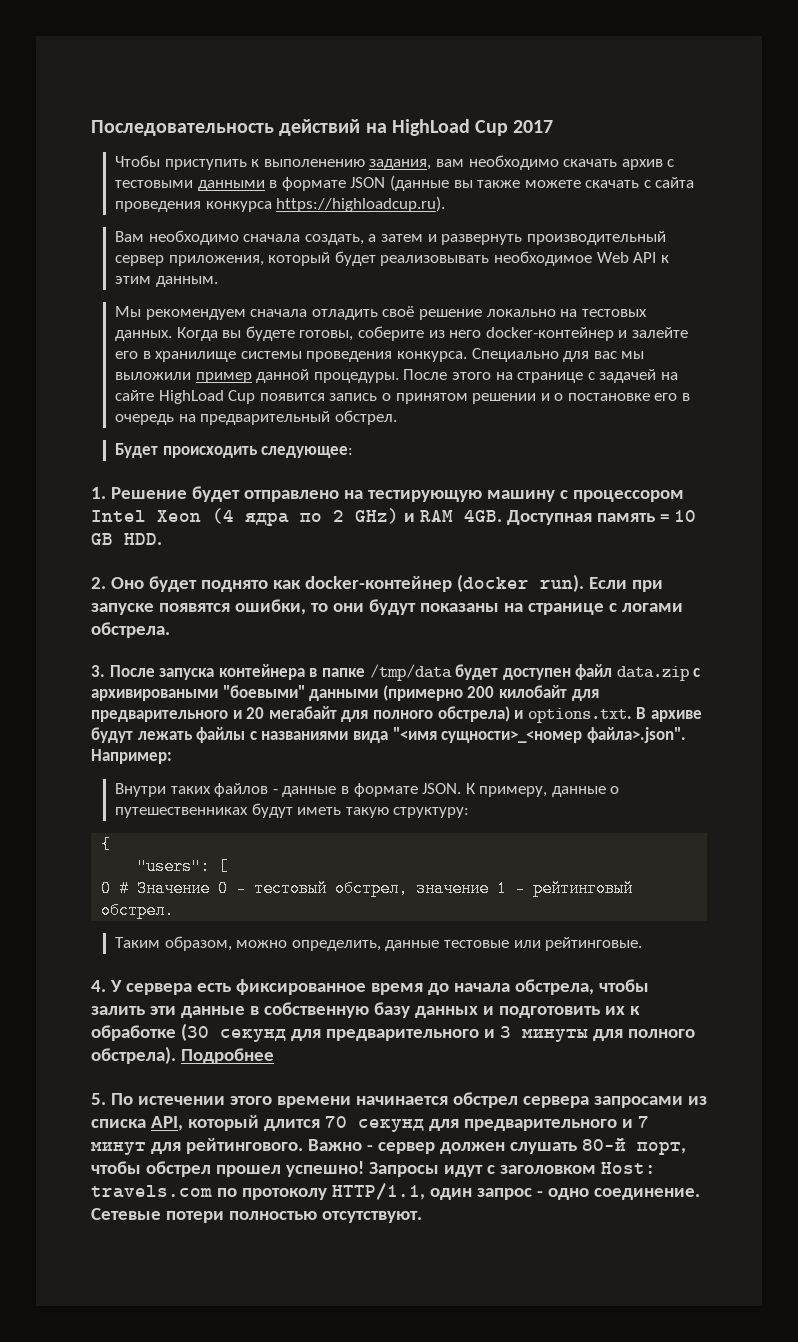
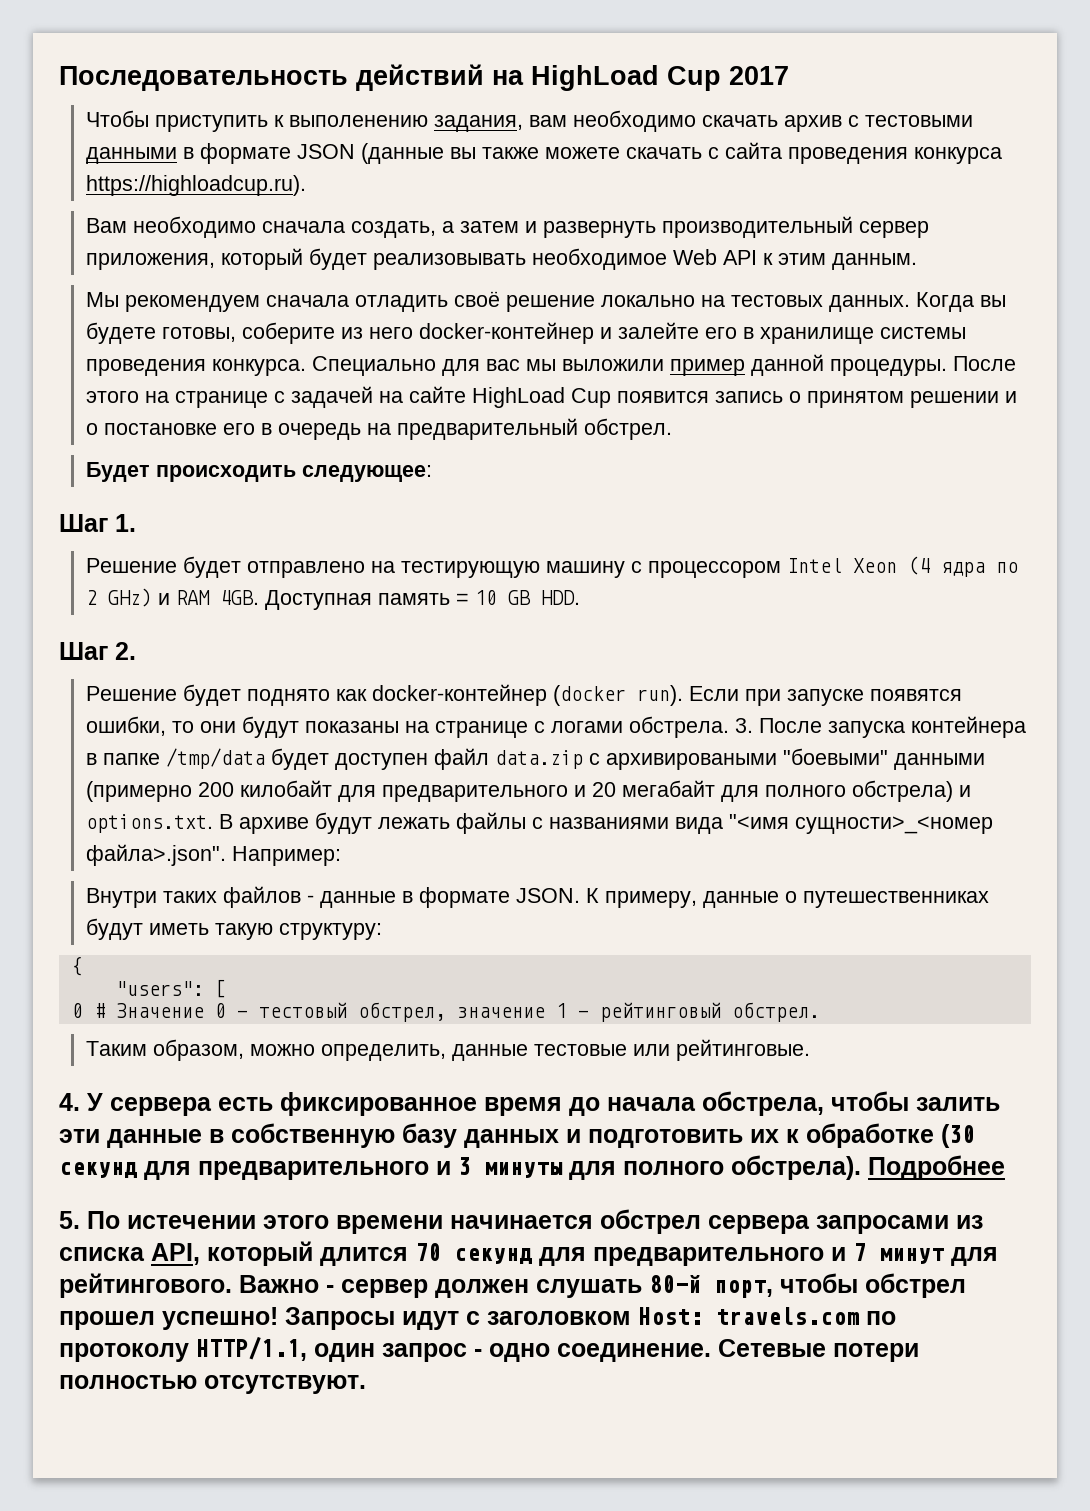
(354, 452) none -> [59,514,108,532] Шаг
(106, 493) none -> (136, 523) //
(162, 539) none -> [59,642,108,660] Шаг
[110,577,144,589] Оно -> [86,686,178,701] // Решение
(170, 630) // -> (730, 727) none

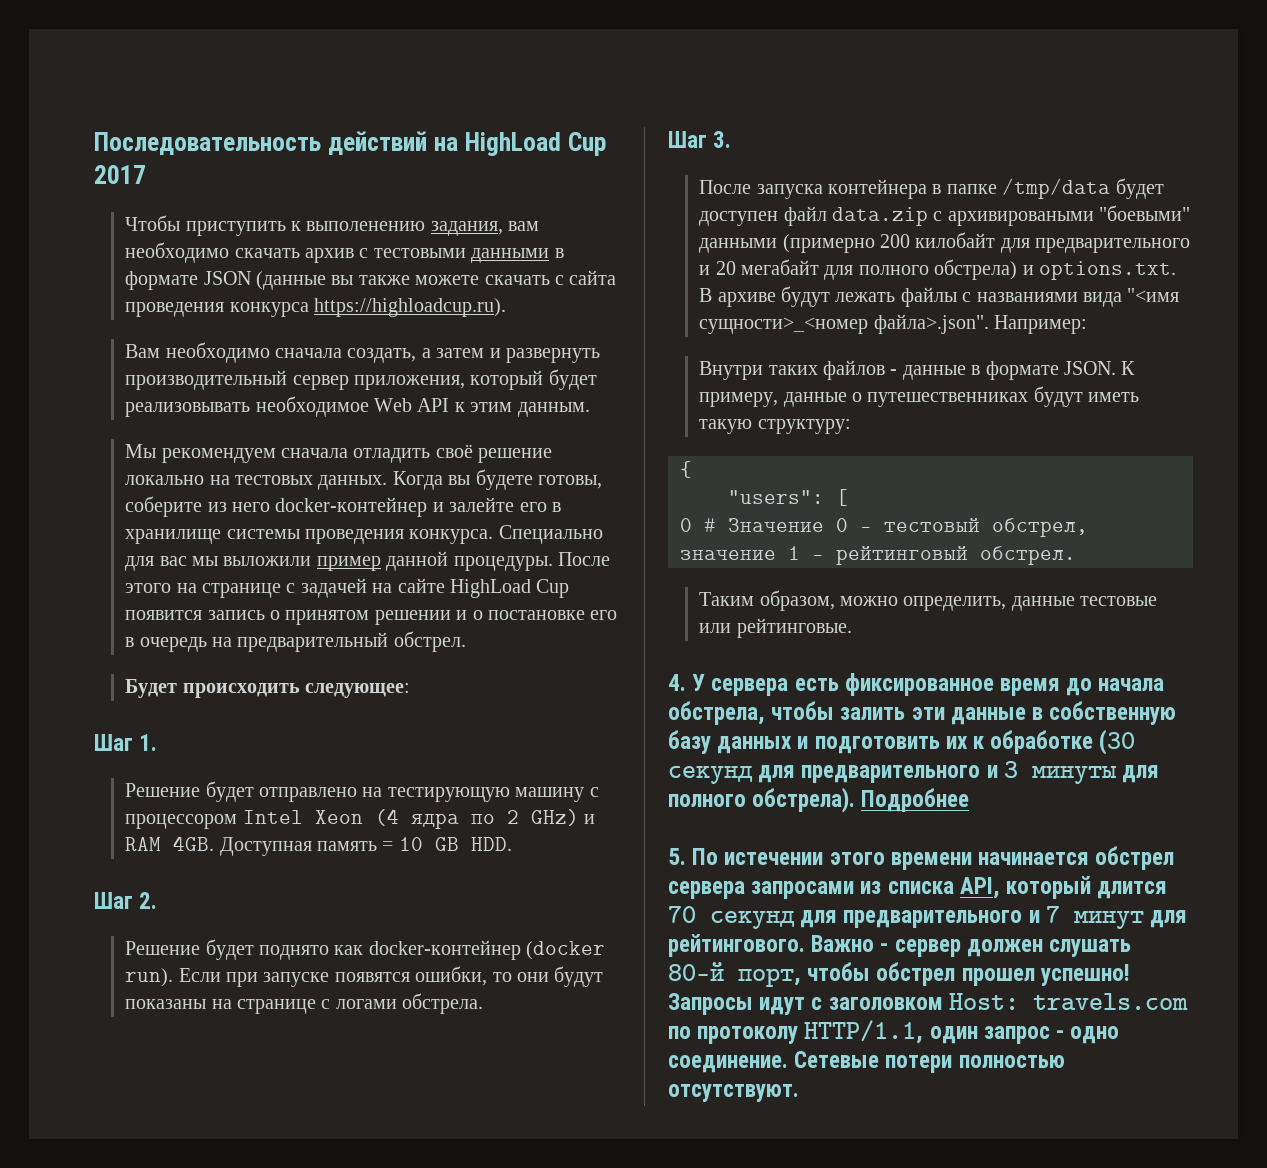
(730, 727) none -> [668,131,707,148] // Шаг
(754, 725) none -> (732, 139) //

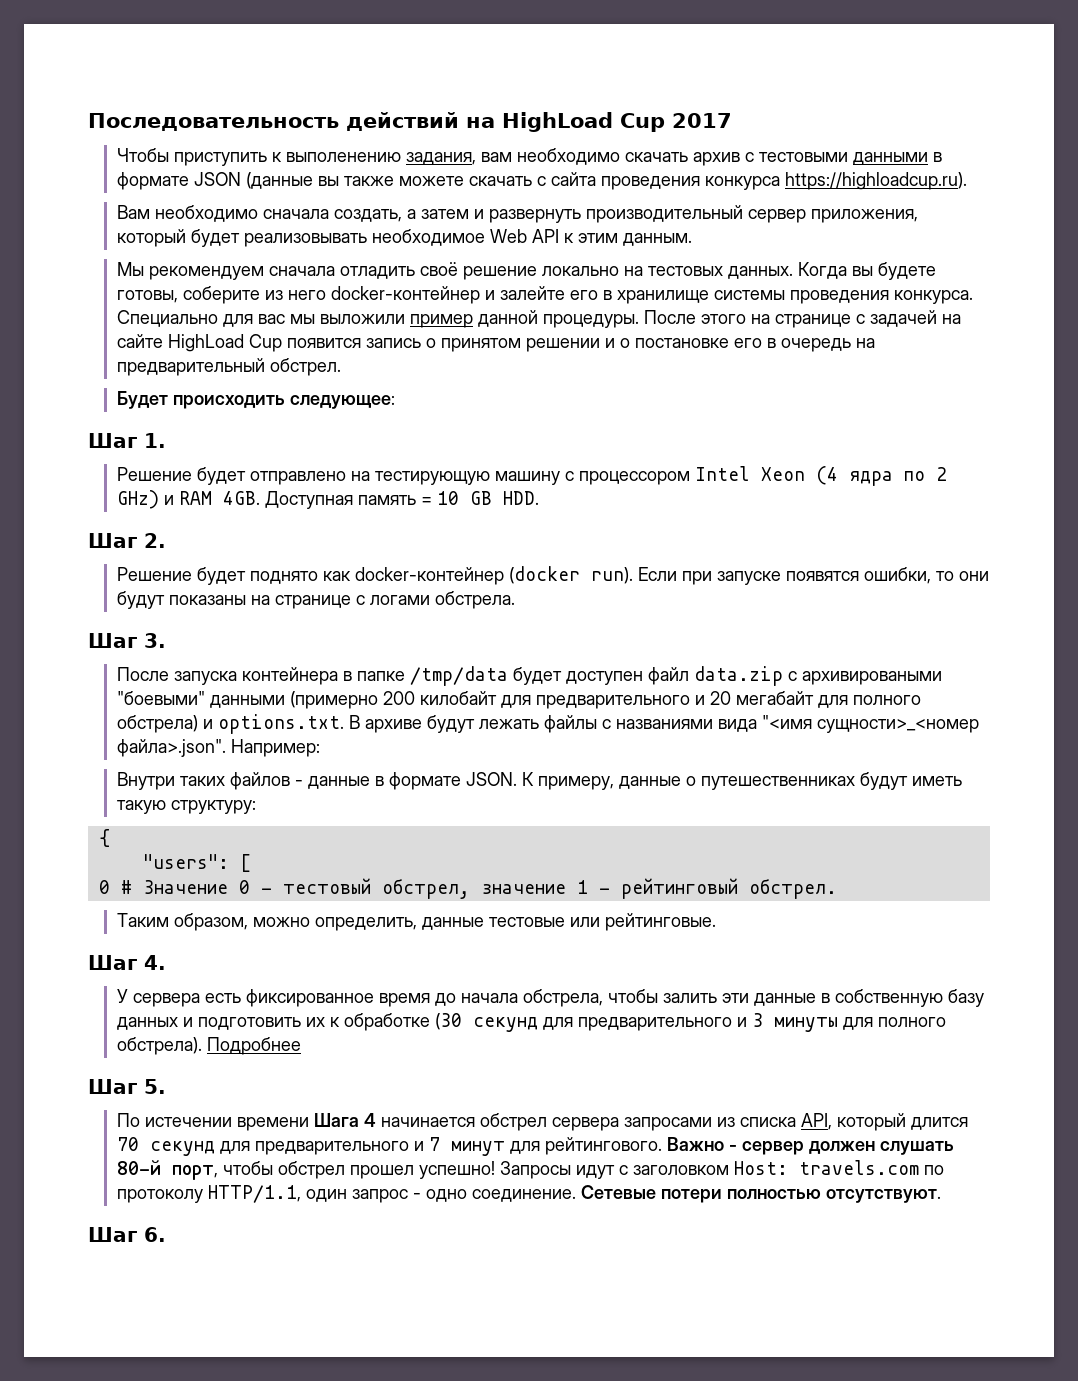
(852, 628) none -> [88,955,137,970] Шаг
(686, 682) none -> (166, 962) //
(970, 800) none -> [88,1079,137,1094] Шаг
(686, 856) none -> (166, 1086) //
[829,852,972,870] этого времени -> [237,1113,377,1131] времени Шага 4
(799, 1093) none -> [88,1227,166,1242] // Шаг 6.

